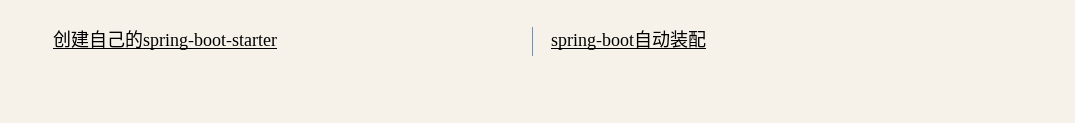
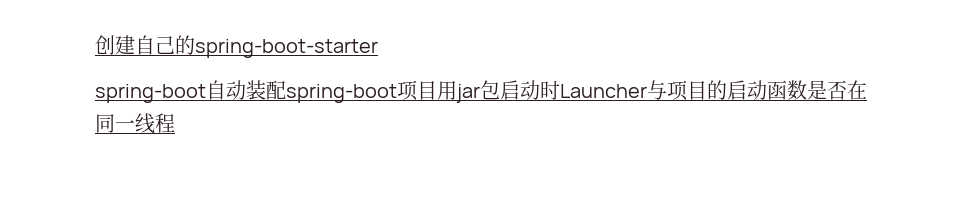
(706, 39) none -> [286,80,867,103] [95,113,175,134] spring-boot项目用jar包启动时Launcher与项目的启动函数是否在同一线程

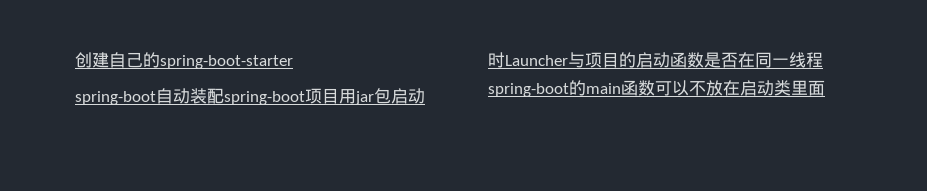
(175, 123) none -> [488,80,825,97] spring-boot的main函数可以不放在启动类里面

